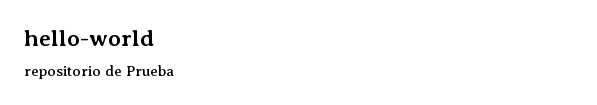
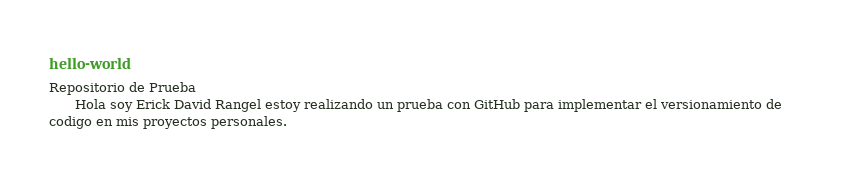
[24,66,101,79] repositorio -> [49,83,125,95] Repositorio
(175, 70) none -> [74,99,782,112] [49,116,287,129] // Hola soy Erick David Rangel estoy realizando un prueba con GitHub para implementar el versionamiento de codigo en mis proyectos personales.

